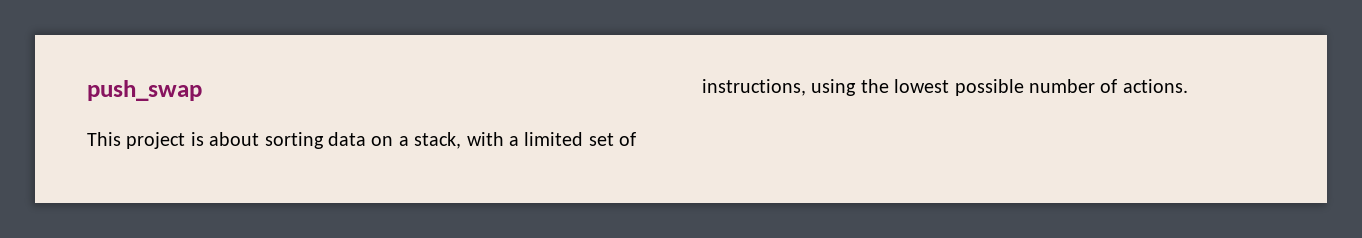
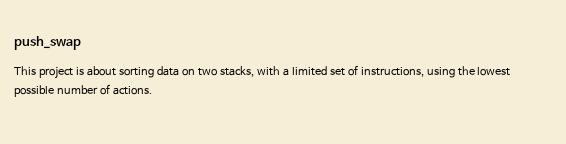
[398,132,462,149] a stack, -> [197,66,254,77] two stacks,

